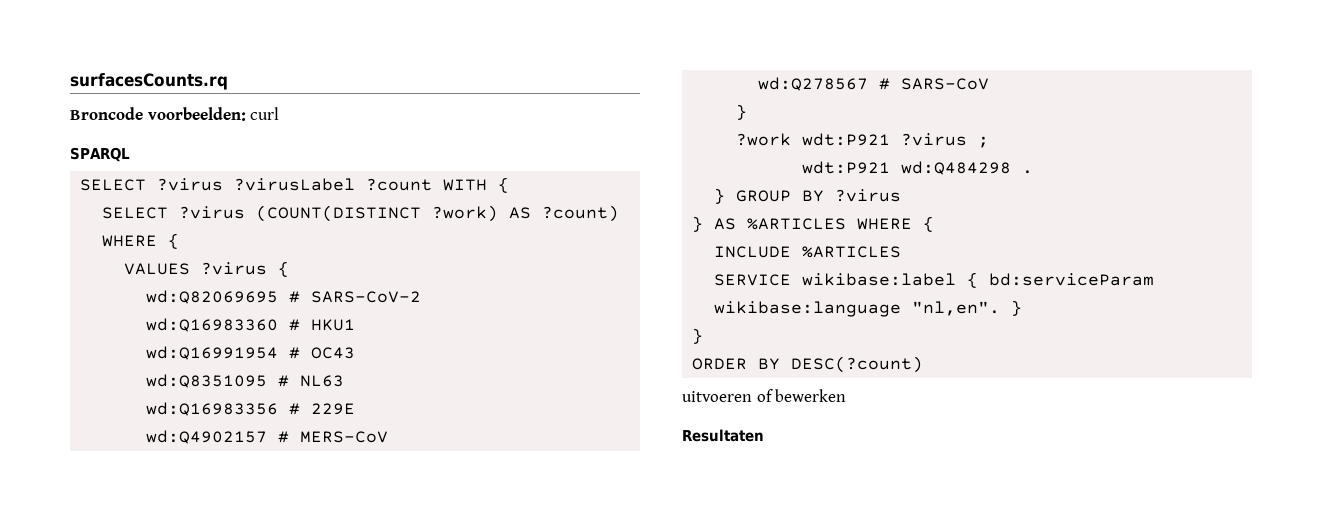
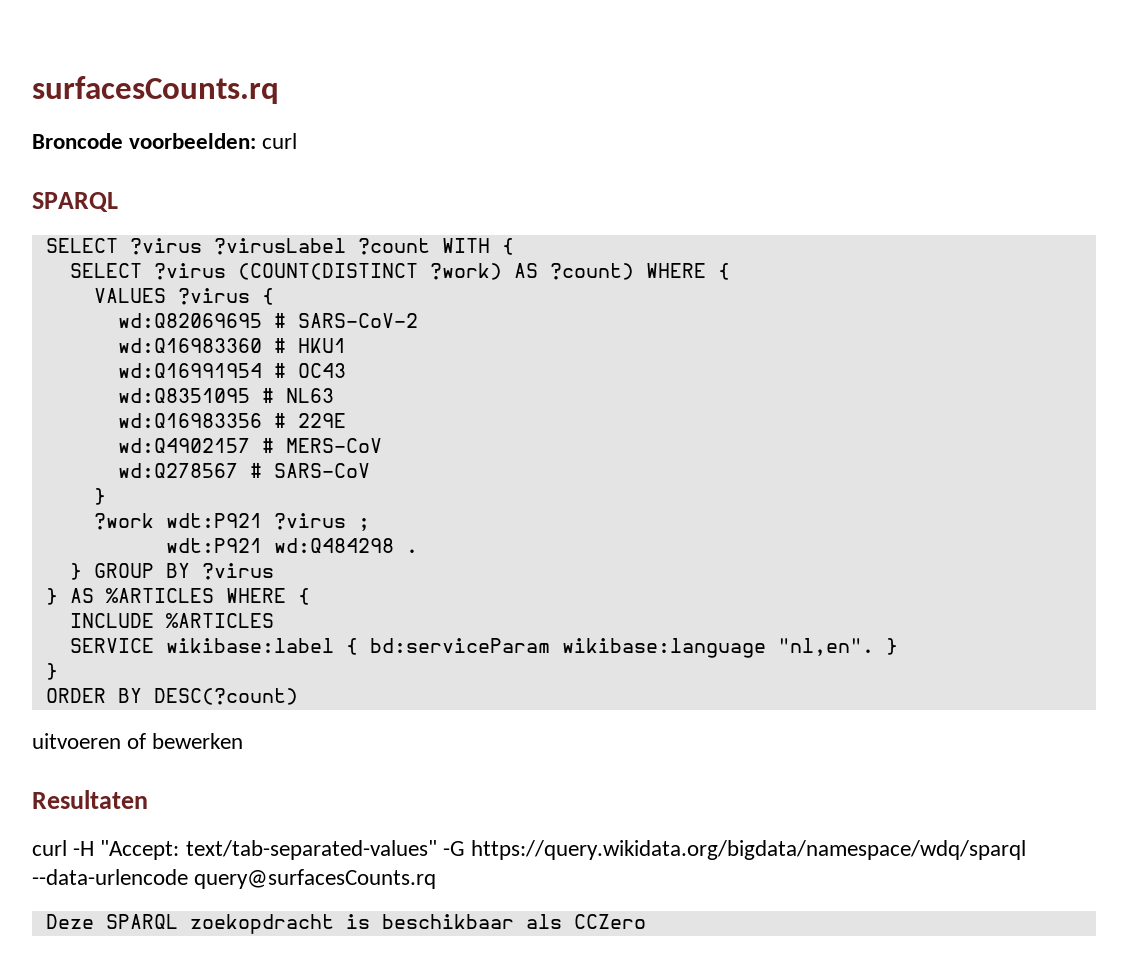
(764, 435) none -> [32,840,1027,860] [32,869,437,889] [45,914,646,934] // curl -H "Accept: text/tab-separated-values" -G https://query.wikidata.org/bigdata/namespace/wdq/sparql --data-urlencode query@surfacesCounts.rq // Deze SPARQL zoekopdracht is beschikbaar als CCZero

